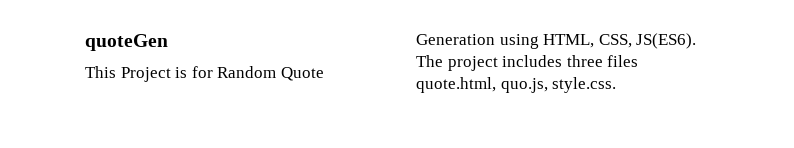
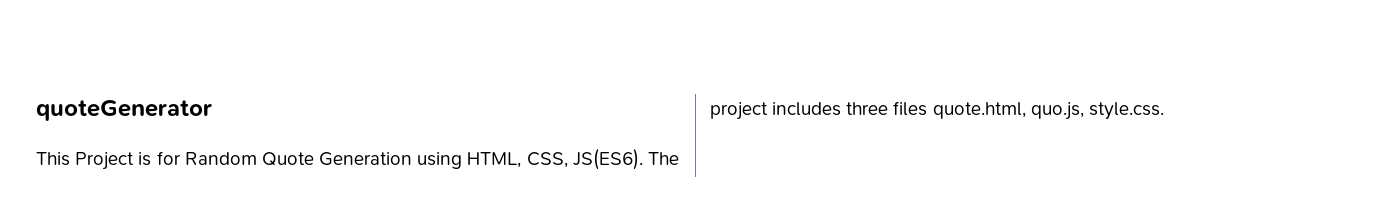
[85,34,168,51] quoteGen -> [36,100,212,121] quoteGenerator

